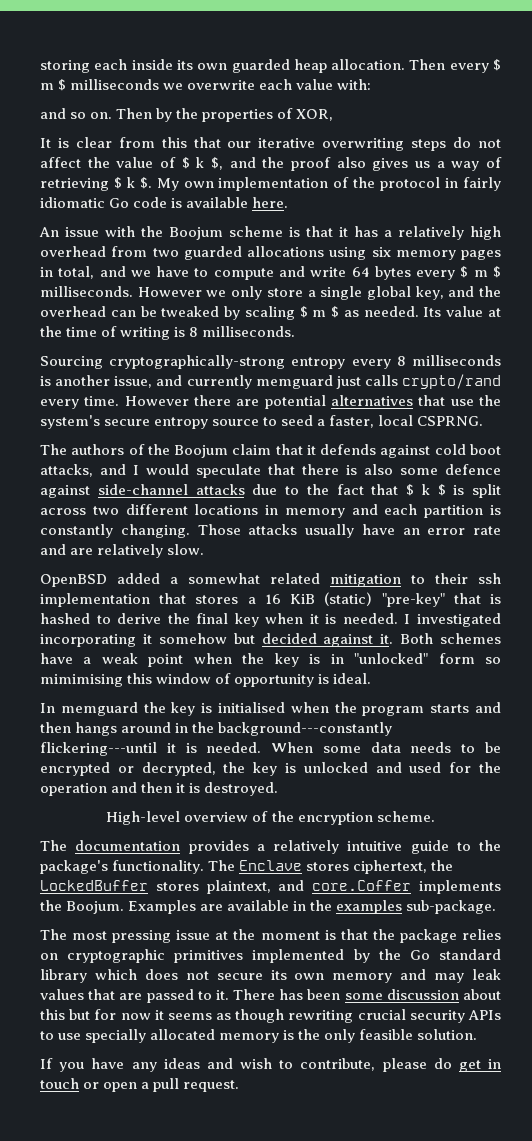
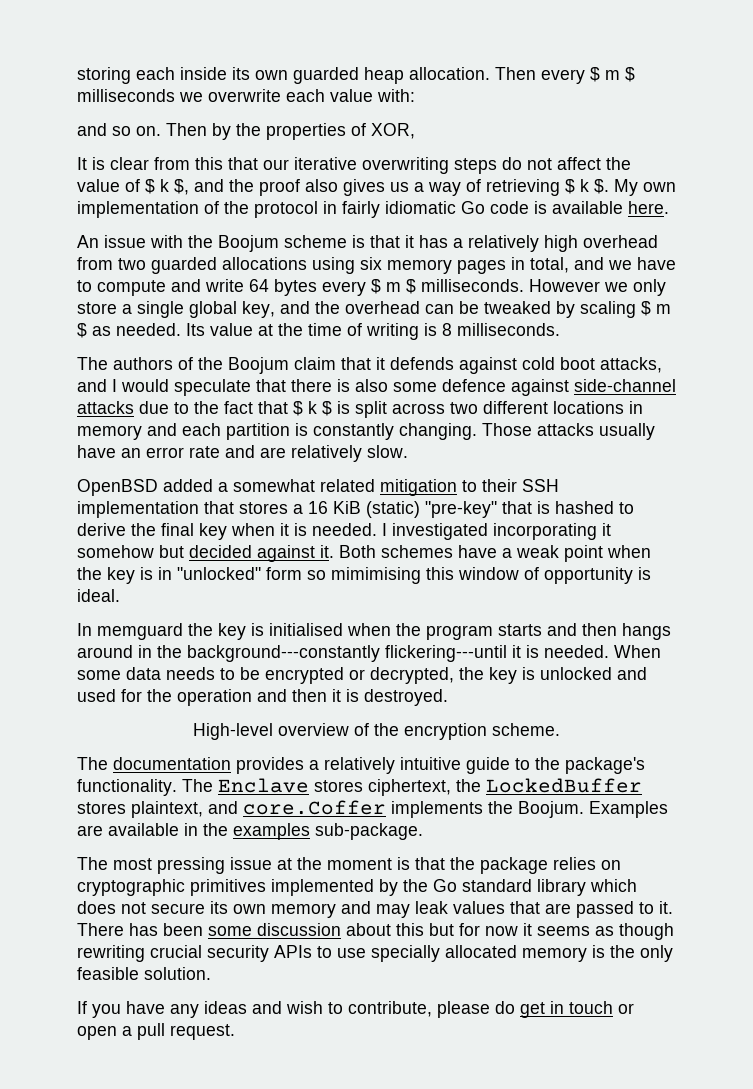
[40,355,501,369] [40,374,501,389] [40,395,501,409] [40,415,484,429] // Sourcing cryptographically-strong entropy every 8 milliseconds is another issue, and currently memguard just calls crypto/rand every time. However there are potential alternatives that use the system's secure entropy source to seed a faster, local CSPRNG. -> (560, 329) none
[478,573,501,584] ssh -> [522,479,559,492] SSH

